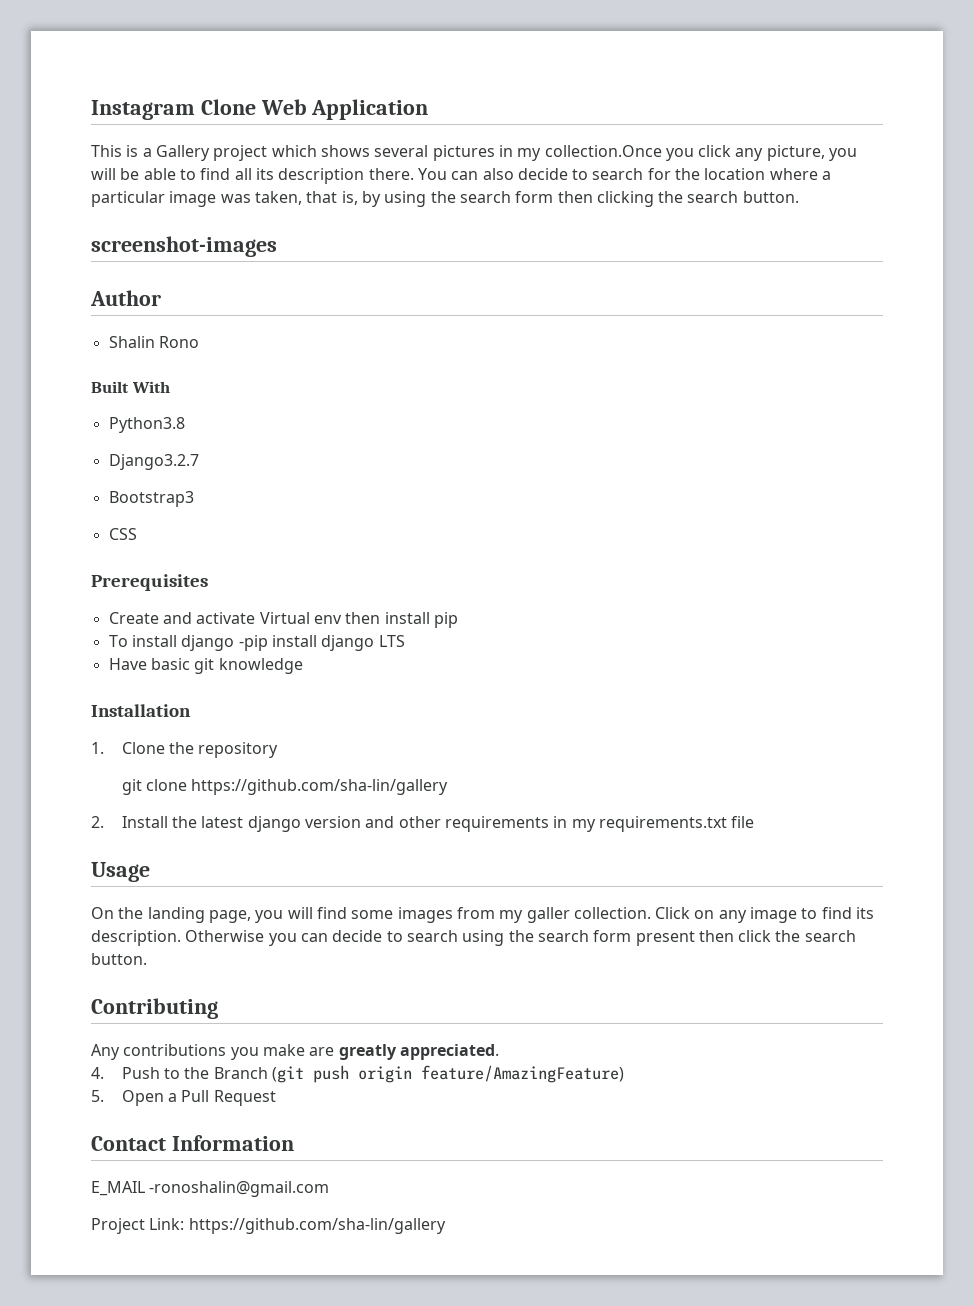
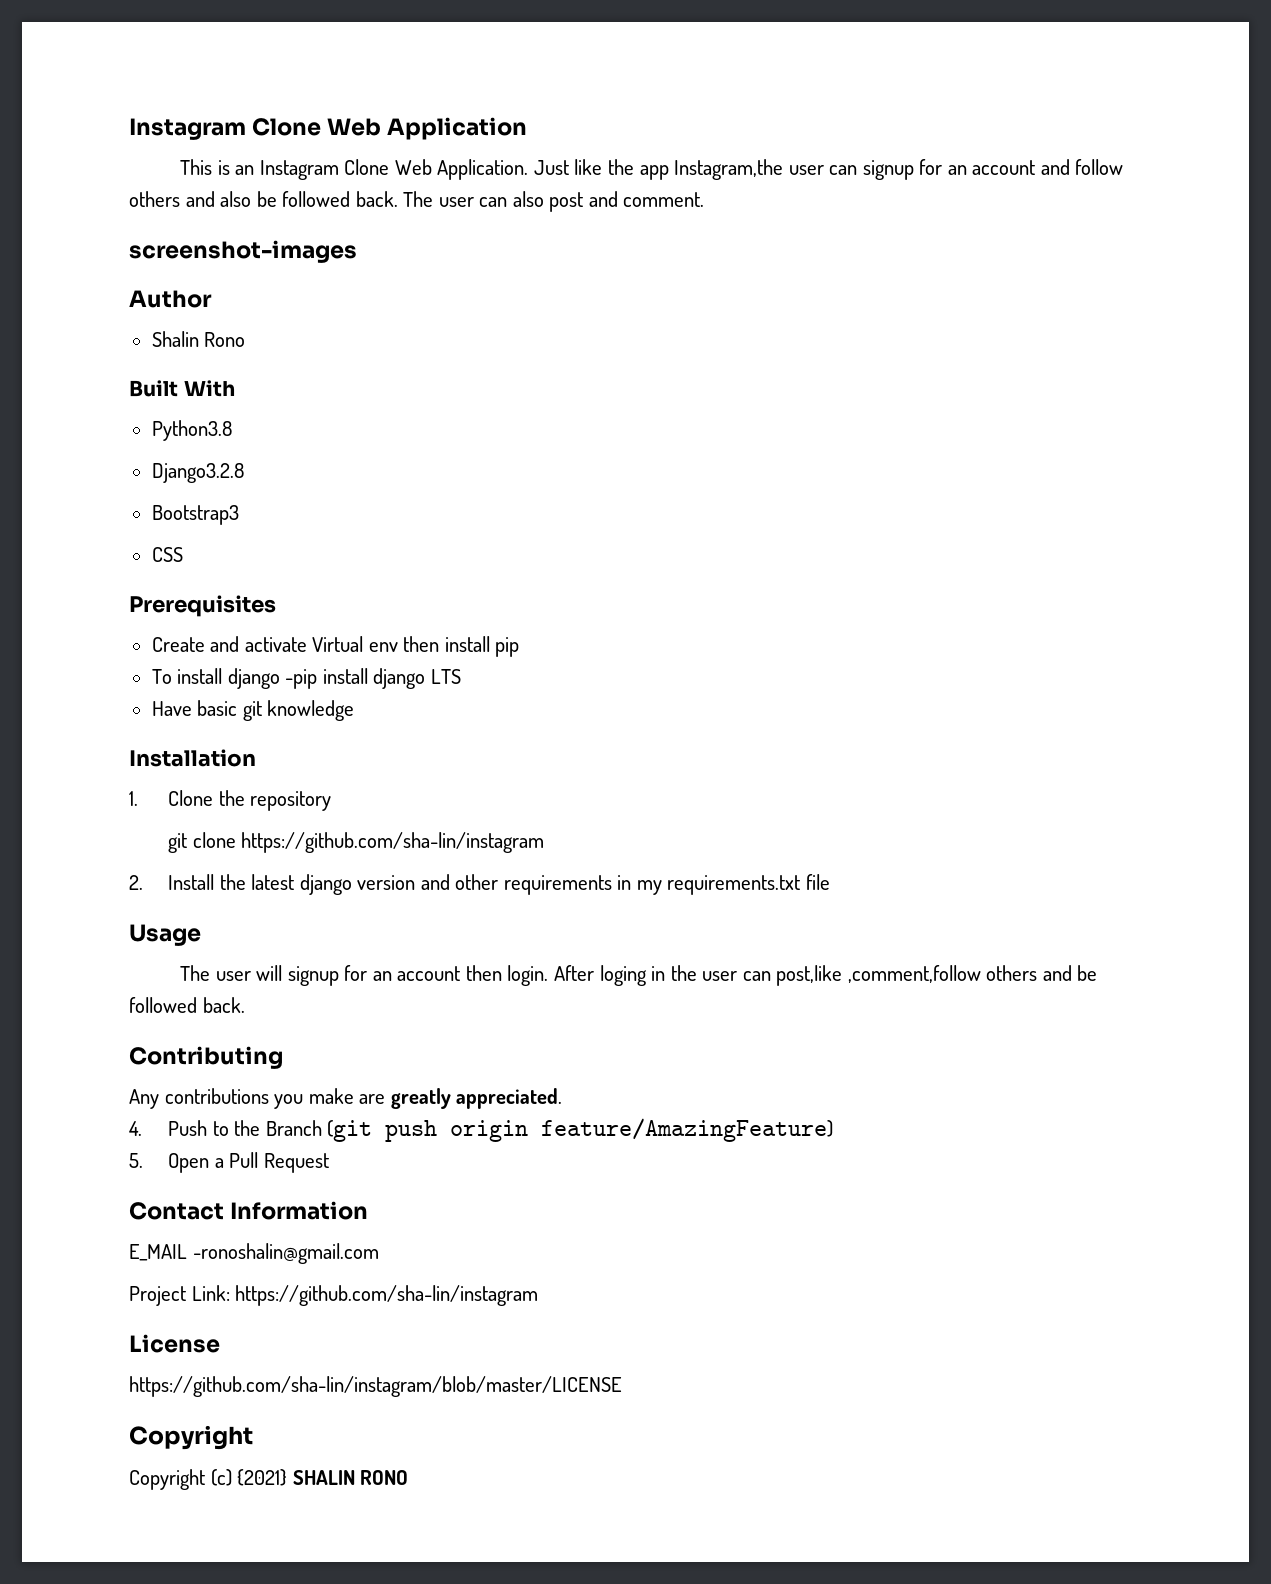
[142,145,858,161] [91,168,832,184] [91,191,799,207] a Gallery project which shows several pictures in my collection.Once you click any picture, you will be able to find all its description there. You can also decide to search for the location where a particular image was taken, that is, by using the search form then clicking the search button. -> [235,159,1124,180] [129,191,705,212] an Instagram Clone Web Application. Just like the app Instagram,the user can signup for an account and follow others and also be followed back. The user can also post and comment.
[108,454,199,470] Django3.2.7 -> [151,463,244,483] Django3.2.8
[191,779,449,795] https://github.com/sha-lin/gallery -> [241,832,545,853] https://github.com/sha-lin/instagram
[91,907,875,923] [91,930,856,946] [91,953,147,965] On the landing page, you will find some images from my galler collection. Click on any image to find its description. Otherwise you can decide to search using the search form present then click the search button. -> [180,965,1098,986] [129,997,245,1013] The user will signup for an account then login. After loging in the user can post,like ,comment,follow others and be followed back.
[188,1218,446,1234] https://github.com/sha-lin/gallery -> [235,1285,539,1306] [129,1334,220,1353] [129,1376,622,1397] [129,1425,253,1450] [129,1469,409,1490] https://github.com/sha-lin/instagram // License // https://github.com/sha-lin/instagram/blob/master/LICENSE // Copyright // Copyright (c) {2021} SHALIN RONO

